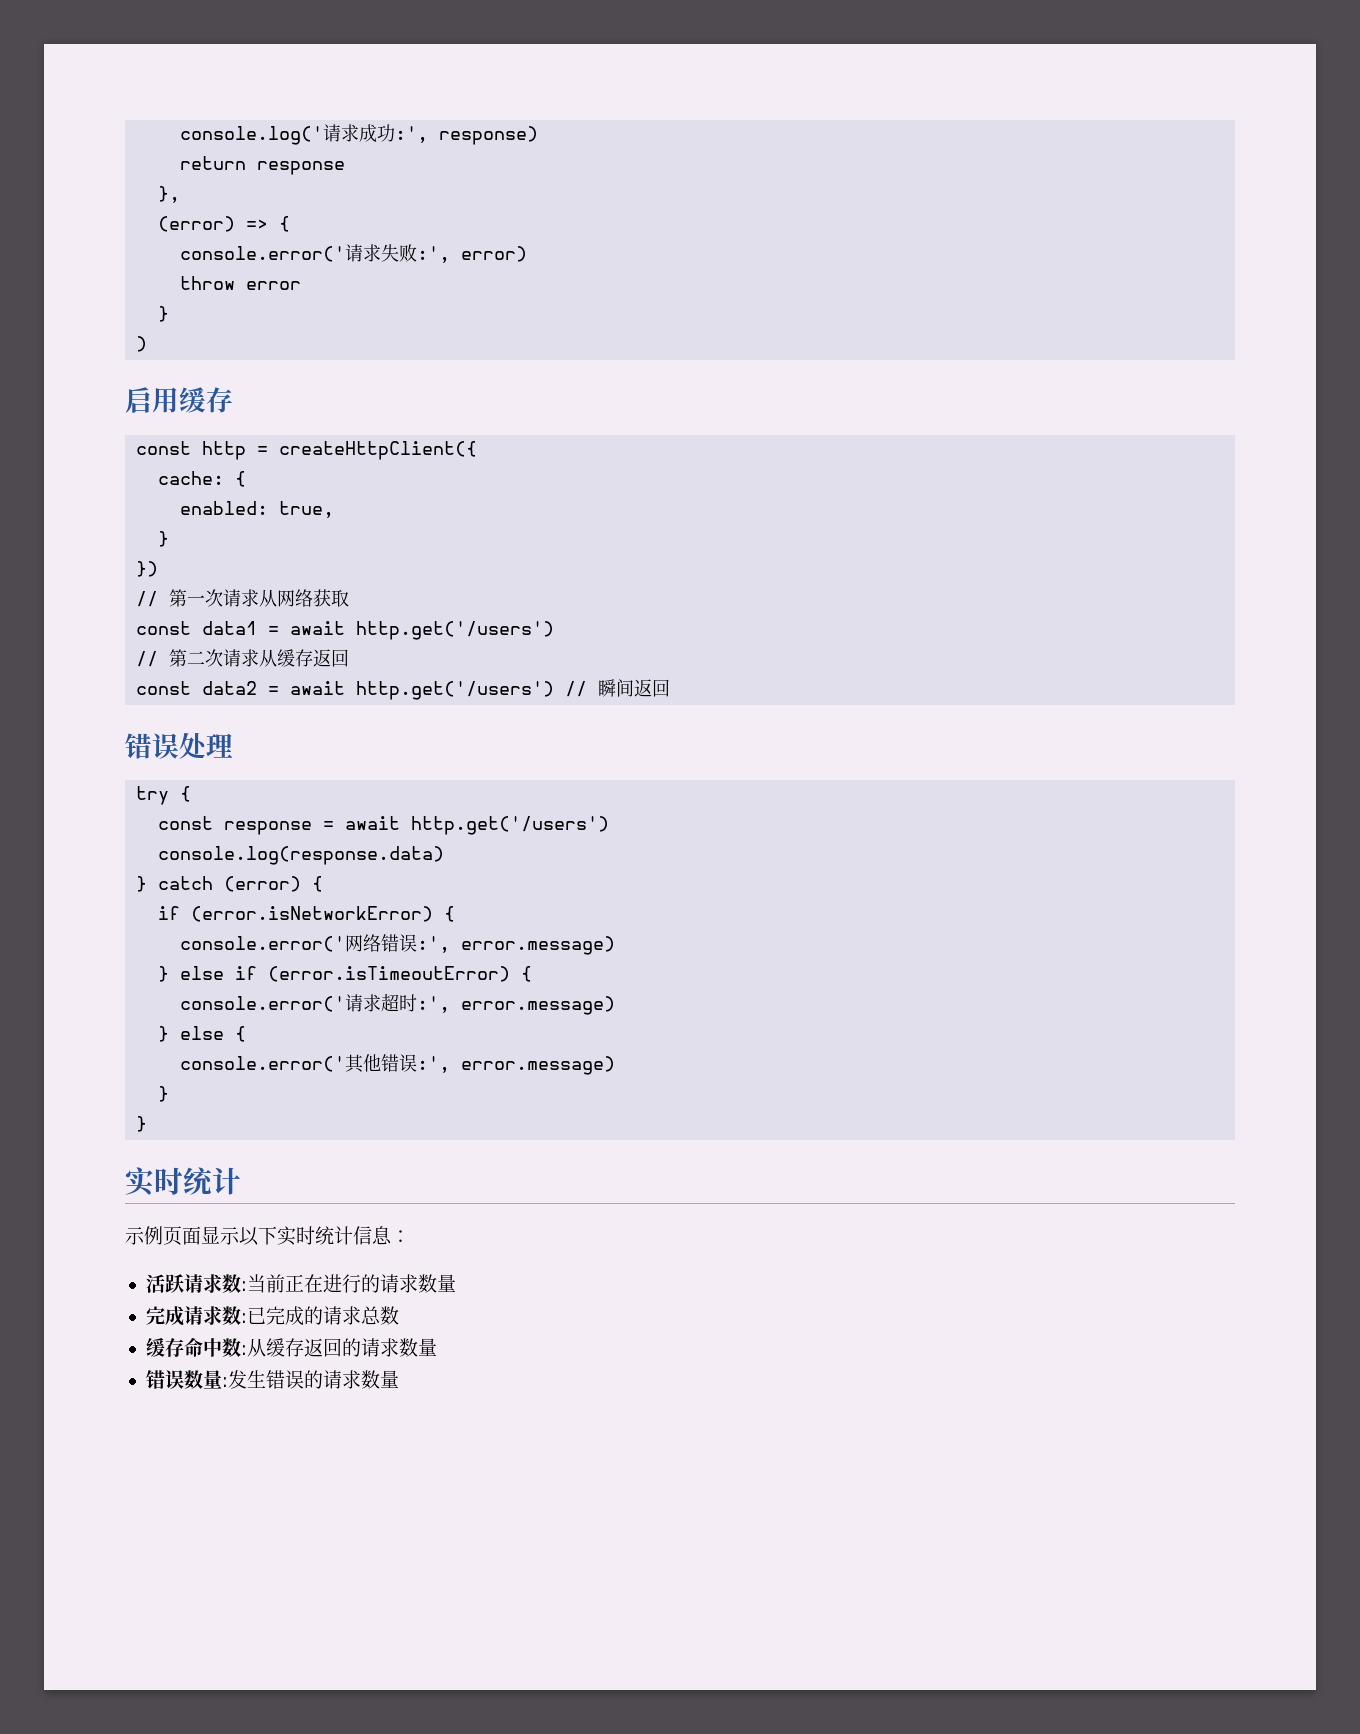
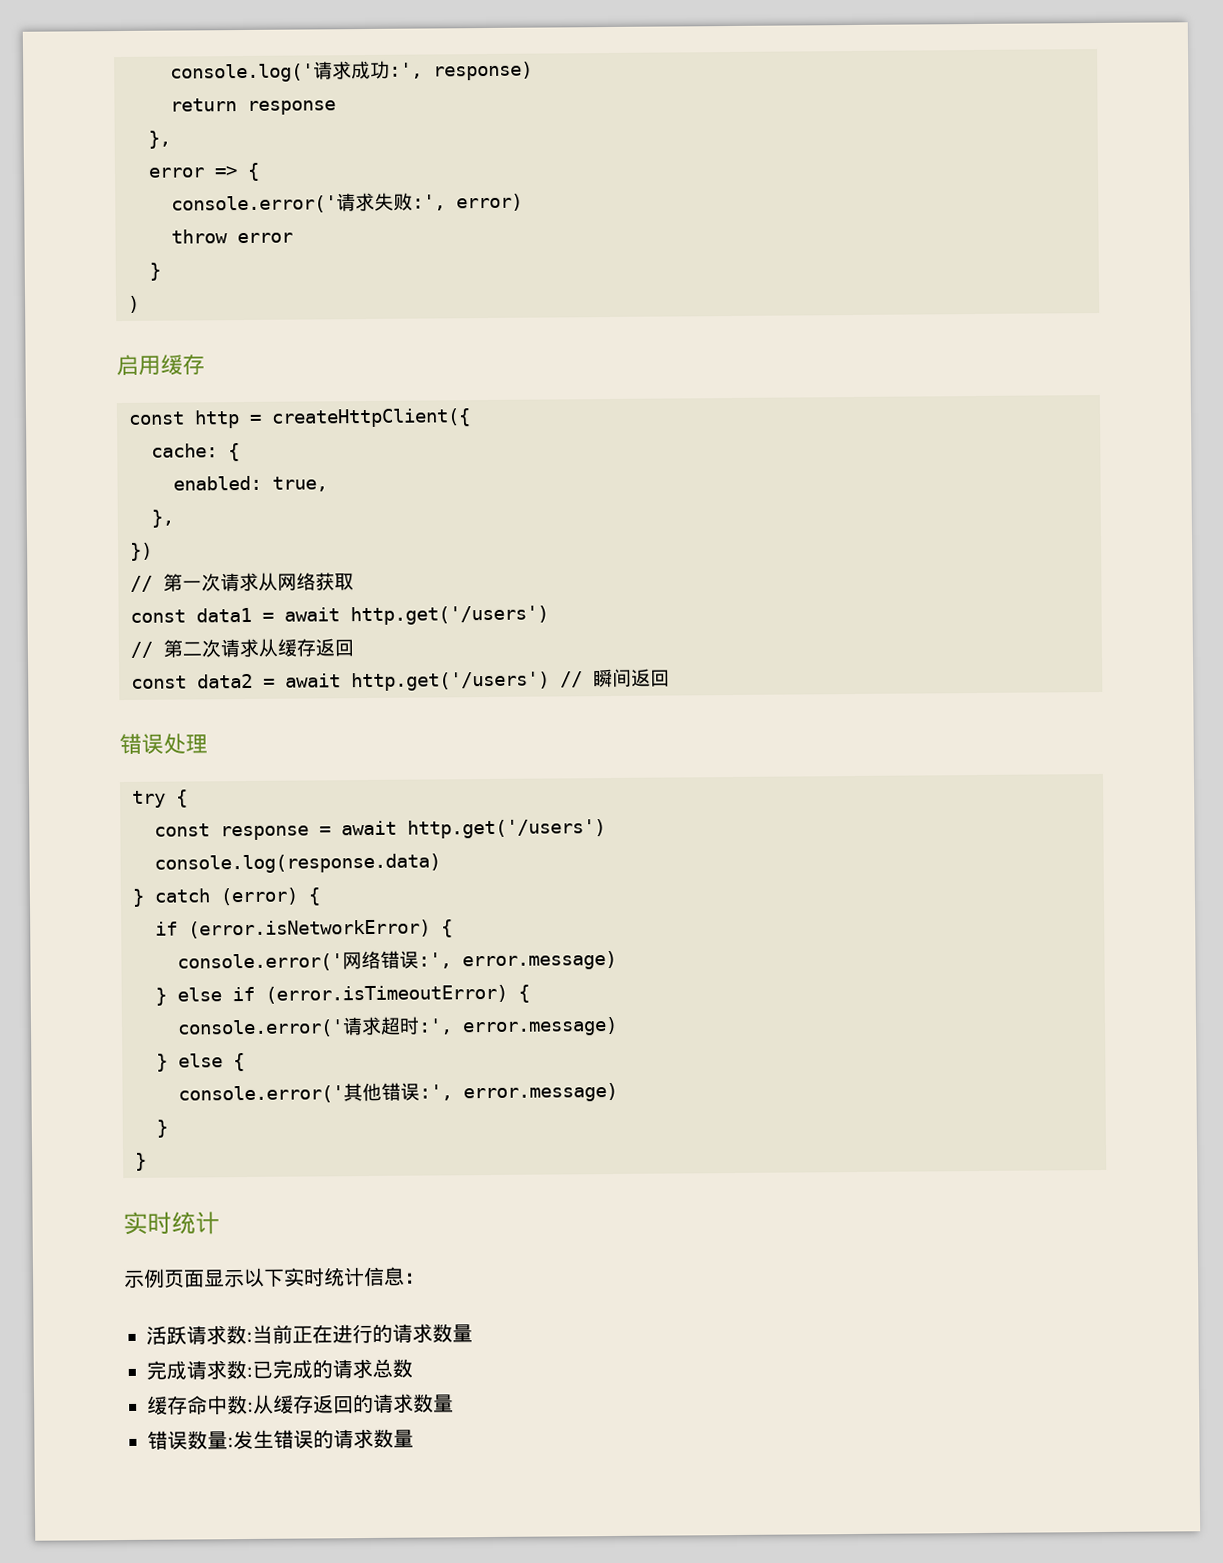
[158,216,236,232] (error) -> [148,167,205,178] error
[158,531,170,547] } -> [151,509,174,528] },

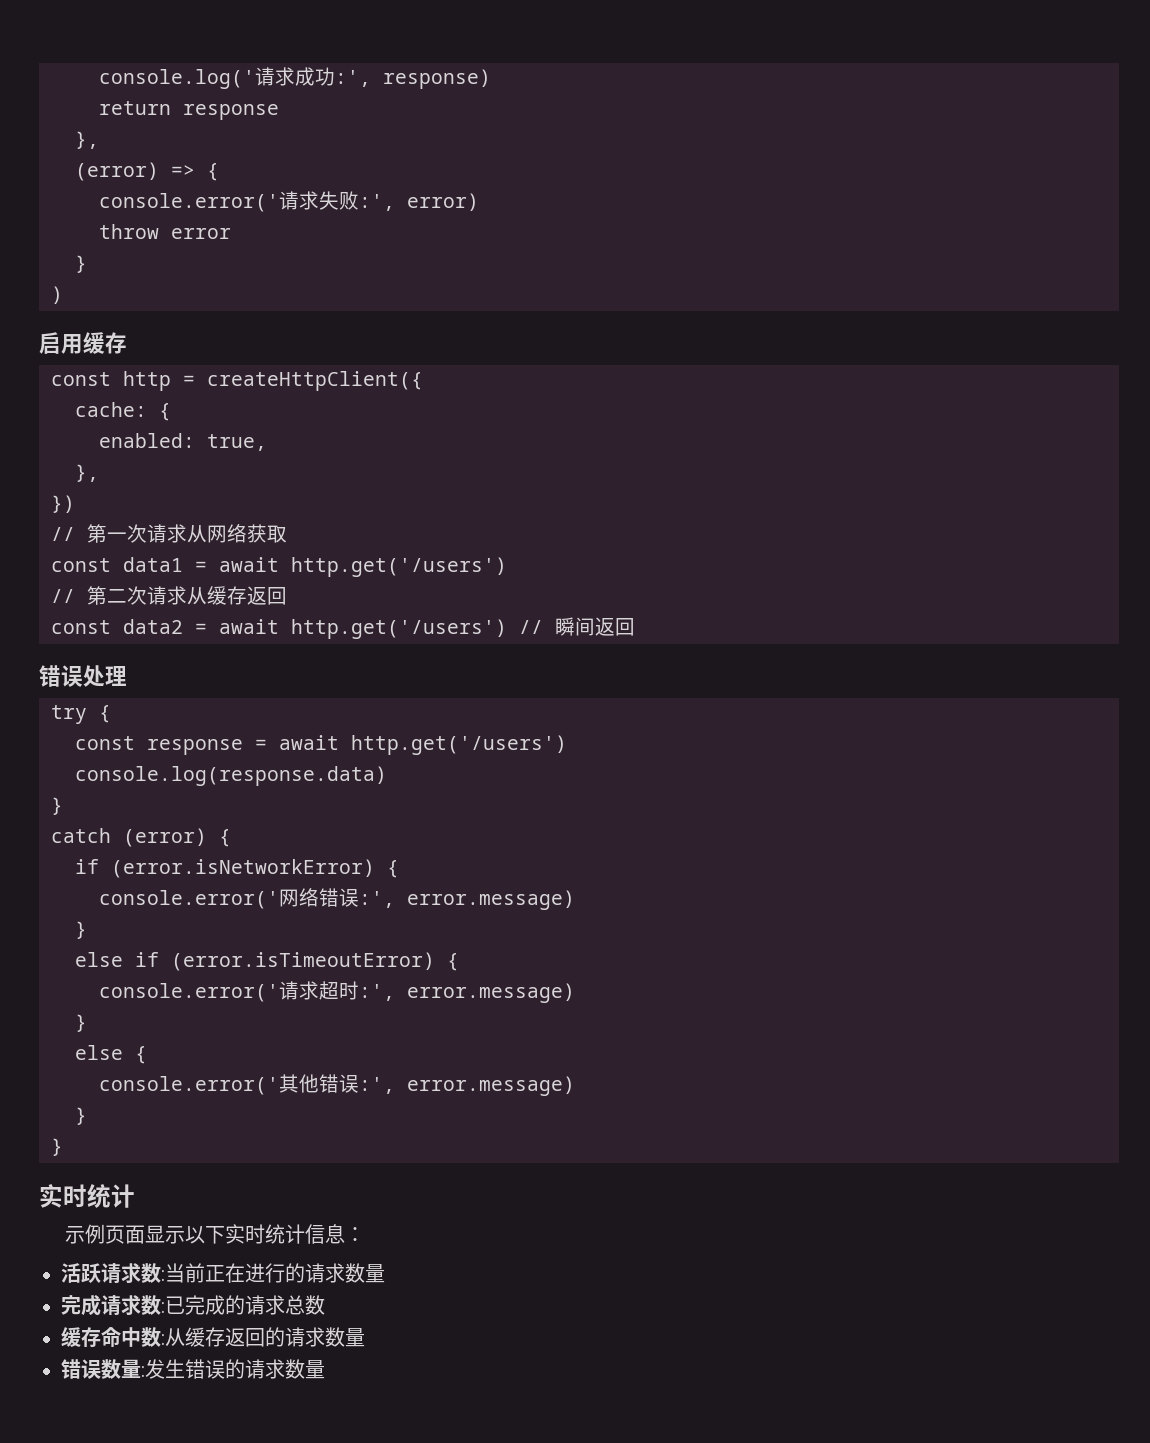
[148,167,205,178] error -> [75,162,159,181] (error)
(145, 897) none -> (63, 806) //
(167, 996) none -> (87, 930) //
(168, 1062) none -> (87, 1023) //

